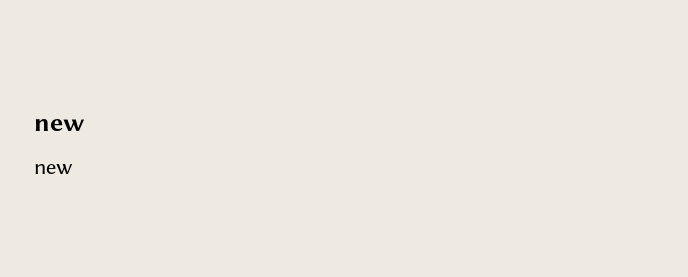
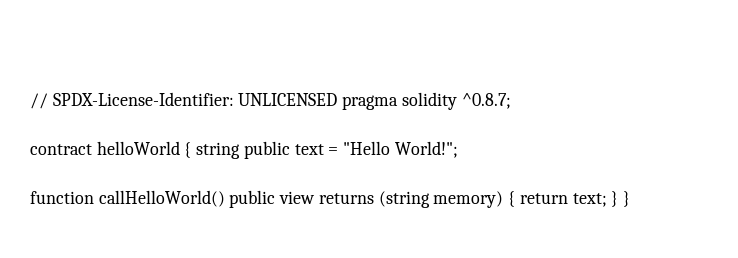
[34,119,85,131] [34,164,73,175] new // new -> [30,92,511,110] [30,141,458,159] [30,190,630,208] // SPDX-License-Identifier: UNLICENSED pragma solidity ^0.8.7; // contract helloWorld { string public text = "Hello World!"; // function callHelloWorld() public view returns (string memory) { return text; } }

